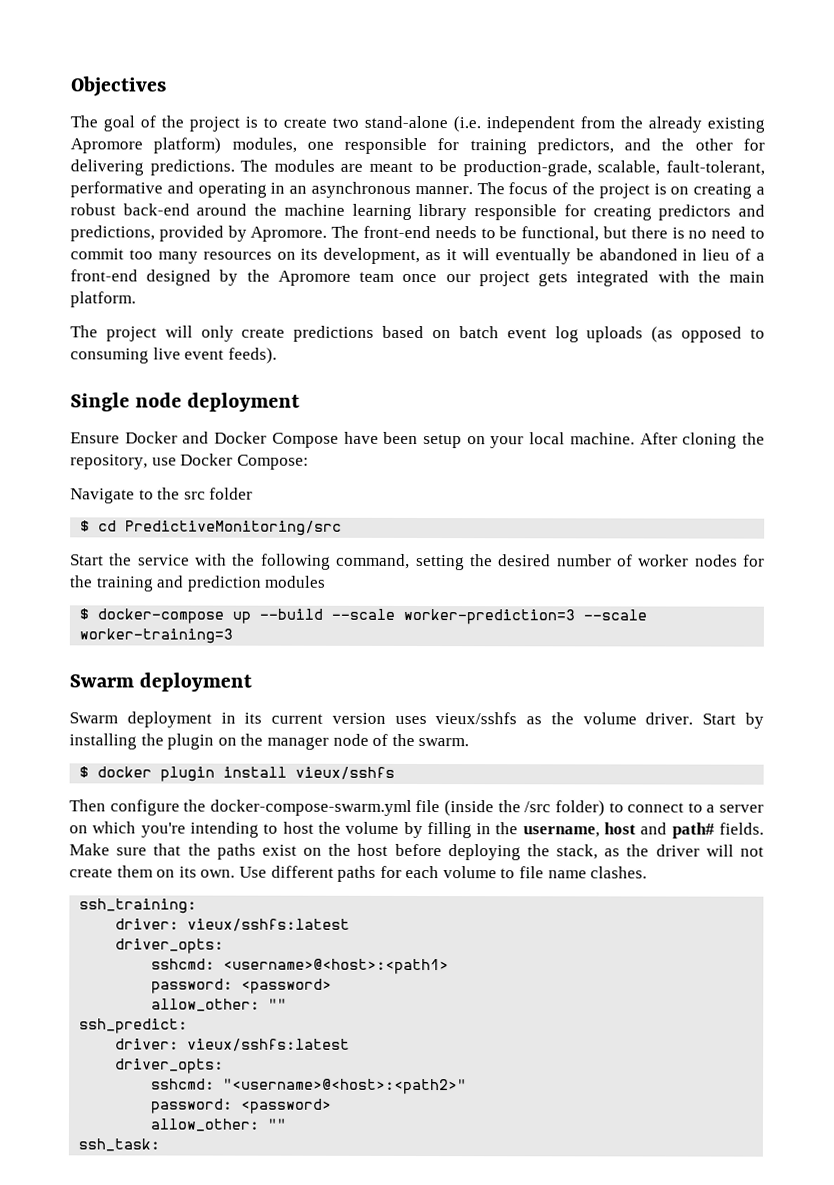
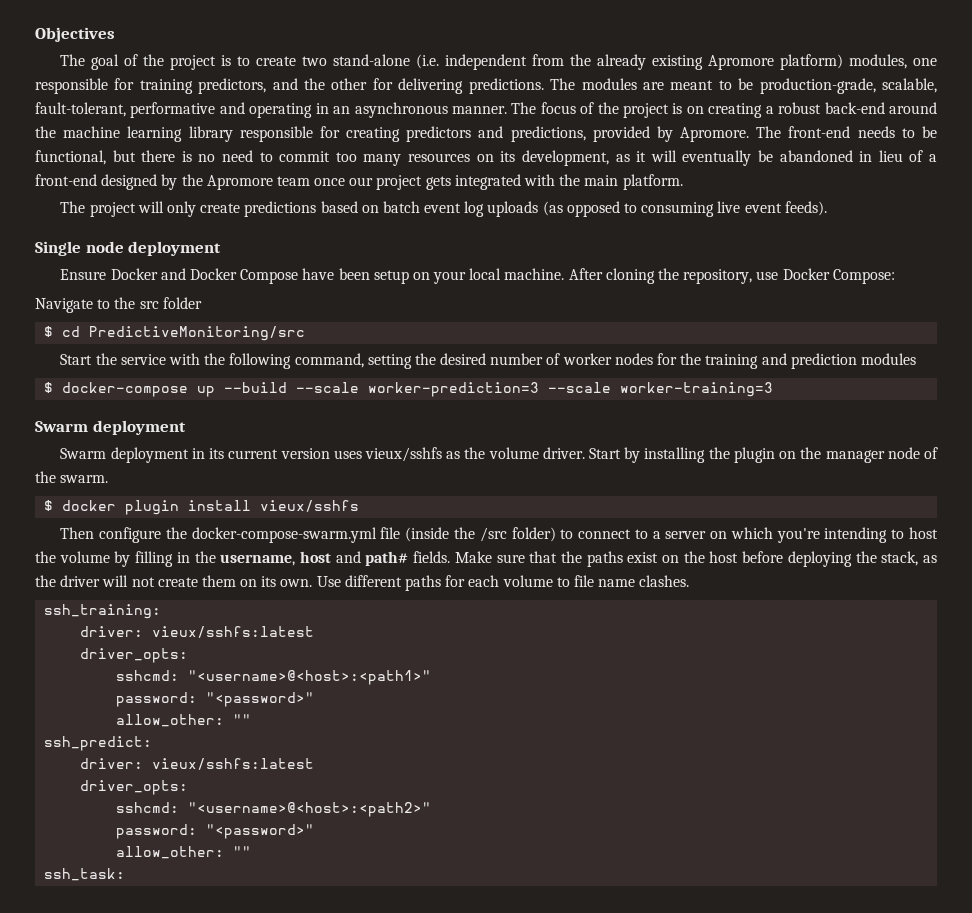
[223,958,450,975] [151,978,333,994] <username>@<host>:<path1> // password: <password> -> [188,670,432,685] [116,692,315,707] "<username>@<host>:<path1>" // password: "<password>"
[240,1098,333,1114] <password> -> [206,824,315,839] "<password>"

